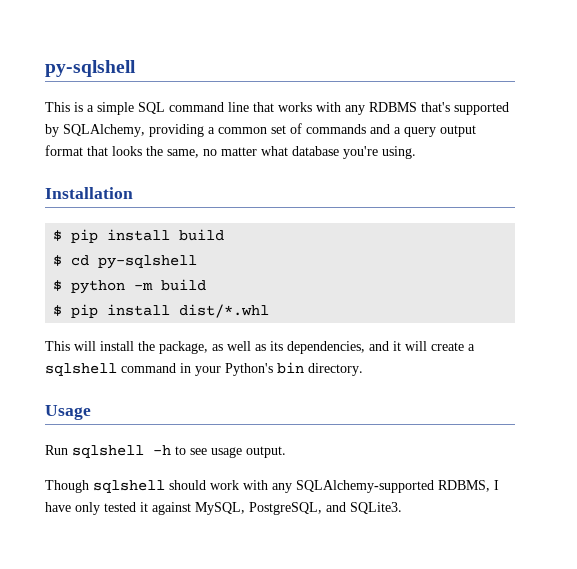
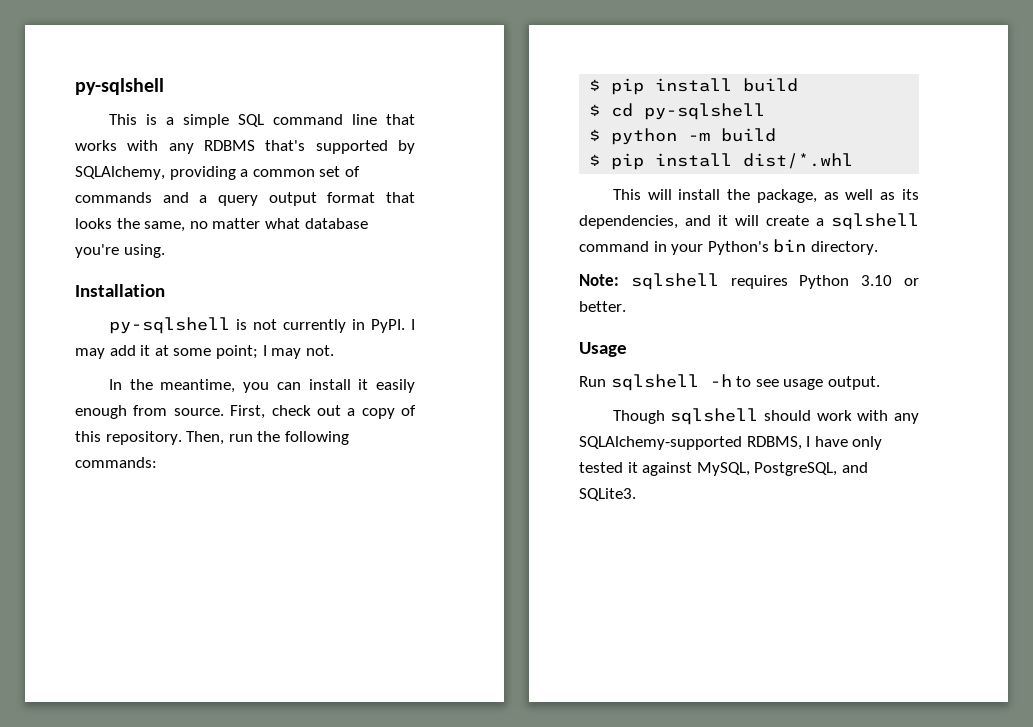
(133, 193) none -> [108,317,415,334] [75,345,334,359] [108,379,416,393] [75,405,416,419] [75,431,349,445] [75,457,157,468] // py-sqlshell is not currently in PyPI. I may add it at some point; I may not. // In the meantime, you can install it easily enough from source. First, check out a copy of this repository. Then, run the following commands:
(363, 369) none -> [579,273,919,290] [579,301,626,312] // Note: sqlshell requires Python 3.10 or better.

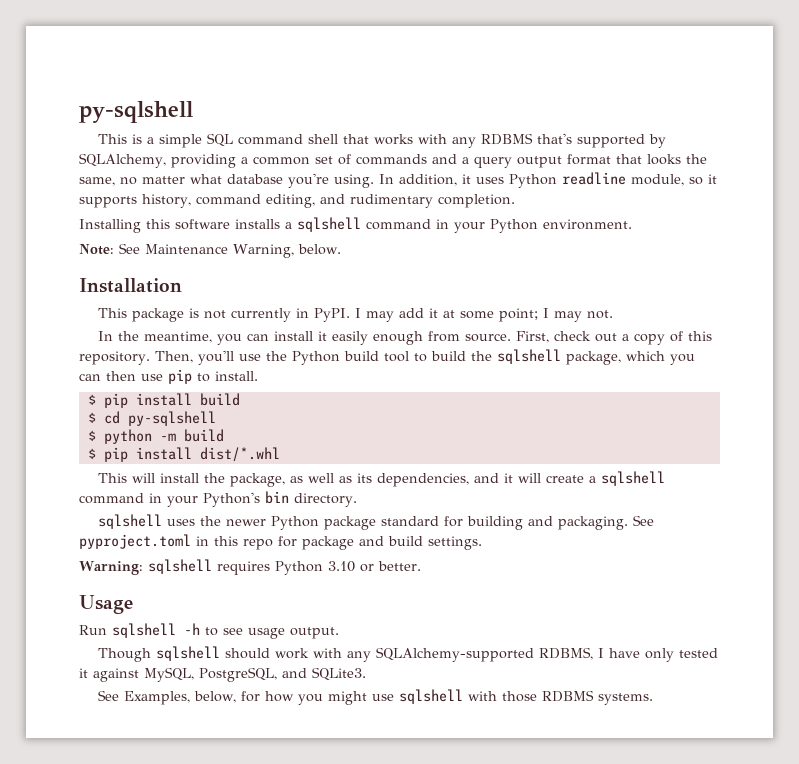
[351,114,377,125] line -> [308,134,339,144] shell
(165, 251) none -> [379,172,717,188] [79,194,515,208] [79,217,632,233] [79,243,341,258] In addition, it uses Python readline module, so it supports history, command editing, and rudimentary completion. // Installing this software installs a sqlshell command in your Python environment. // Note: See Maintenance Warning, below.
[108,317,230,334] py-sqlshell -> [98,308,185,322] This package
[228,431,349,445] [75,457,157,468] run the following commands: -> [197,349,695,365] [79,369,258,384] you'll use the Python build tool to build the sqlshell package, which you can then use pip to install.
[579,274,619,286] Note: -> [98,514,655,530] [79,534,482,550] [79,561,143,575] sqlshell uses the newer Python package standard for building and packaging. See pyproject.toml in this repo for package and build settings. // Warning:
(636, 494) none -> [98,689,654,705] // See Examples, below, for how you might use sqlshell with those RDBMS systems.

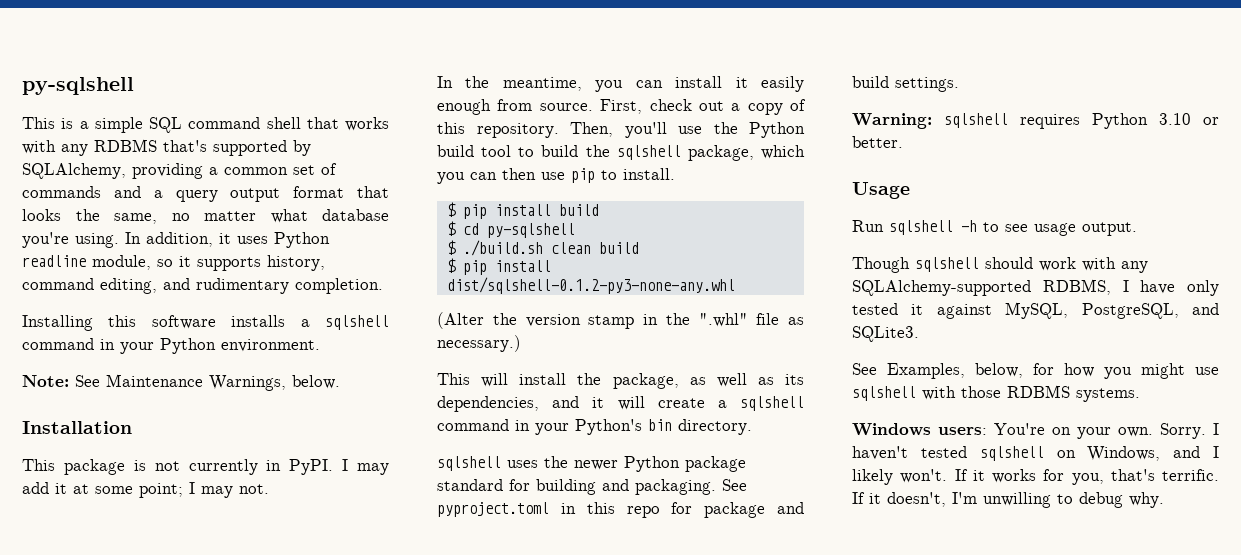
[233,244,294,258] Warning, -> [209,375,286,391] Warnings,
[103,429,176,444] python -m -> [462,240,591,256] ./build.sh clean
[199,447,280,462] dist/*.whl -> [446,277,735,294] [437,312,804,329] [437,335,521,352] dist/sqlshell-0.1.2-py3-none-any.whl // (Alter the version stamp in the ".whl" file as necessary.)
(654, 699) none -> [852,423,1219,439] [852,446,1219,461] [852,469,1219,485] [852,492,1164,508] // Windows users: You're on your own. Sorry. I haven't tested sqlshell on Windows, and I likely won't. If it works for you, that's terrific. If it doesn't, I'm unwilling to debug why.

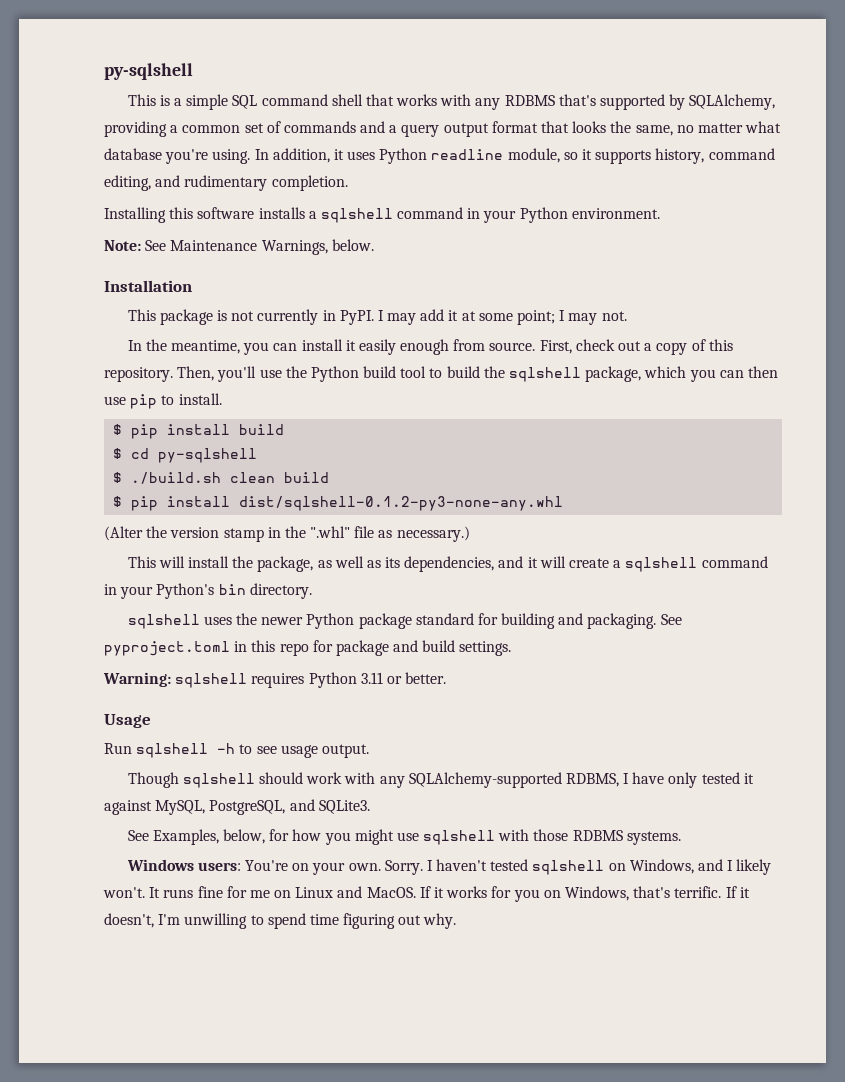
[1159,113,1191,125] 3.10 -> [360,672,383,684] 3.11
(948, 476) none -> [149,886,416,898] It runs fine for me on Linux and MacOS.
[1071,473,1104,485] you, -> [513,886,629,902] you on Windows,
[1079,492,1123,508] debug -> [267,913,422,929] spend time figuring out

